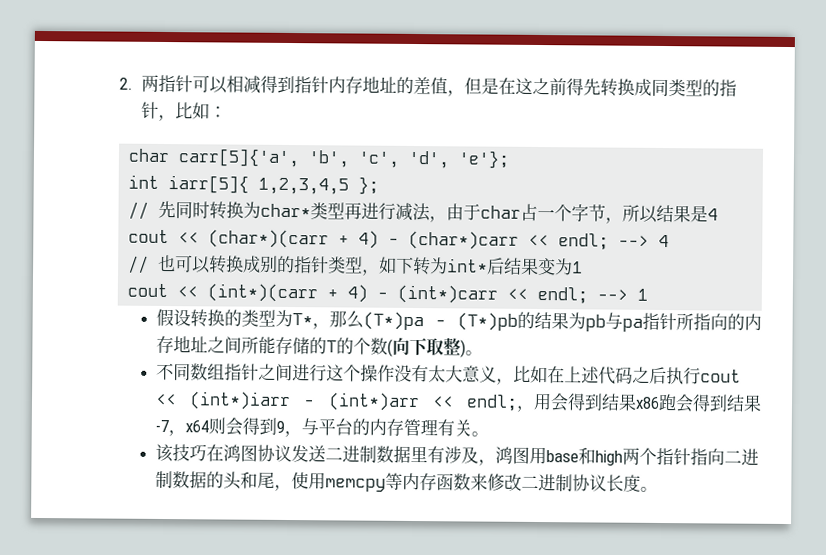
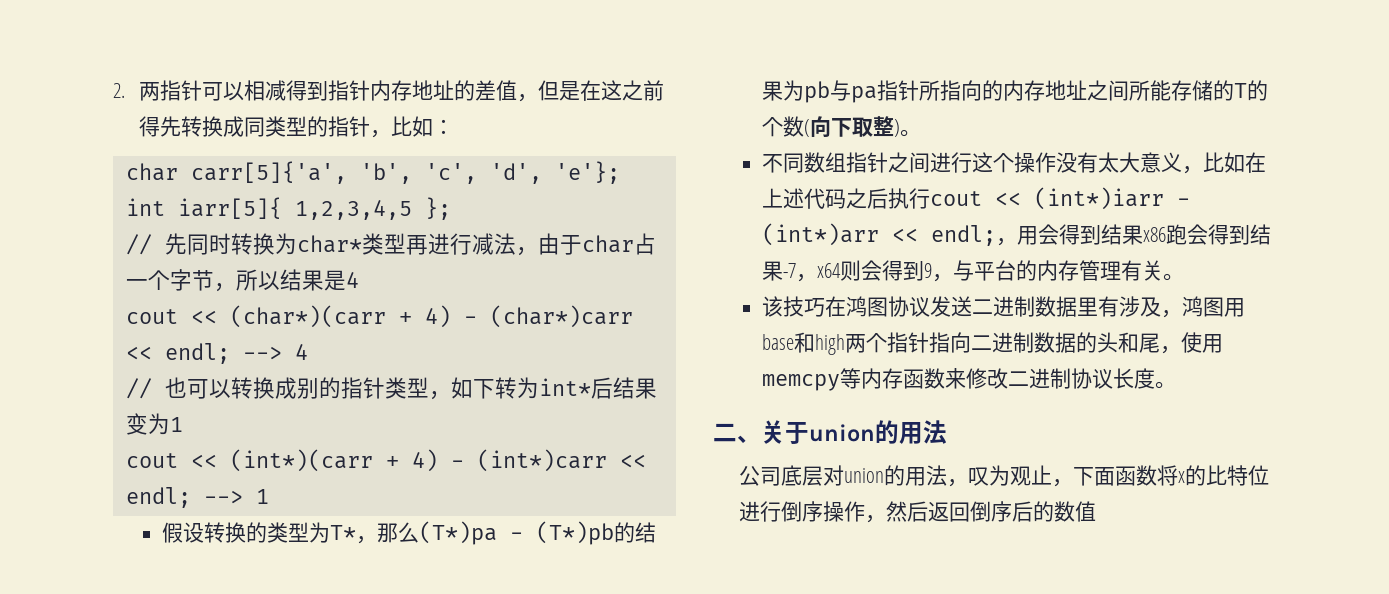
(658, 489) none -> [713,420,947,444] [738,465,1269,487] [738,501,1096,523] // 二、关于union的用法 // 公司底层对union的用法，叹为观止，下面函数将x的比特位进行倒序操作，然后返回倒序后的数值

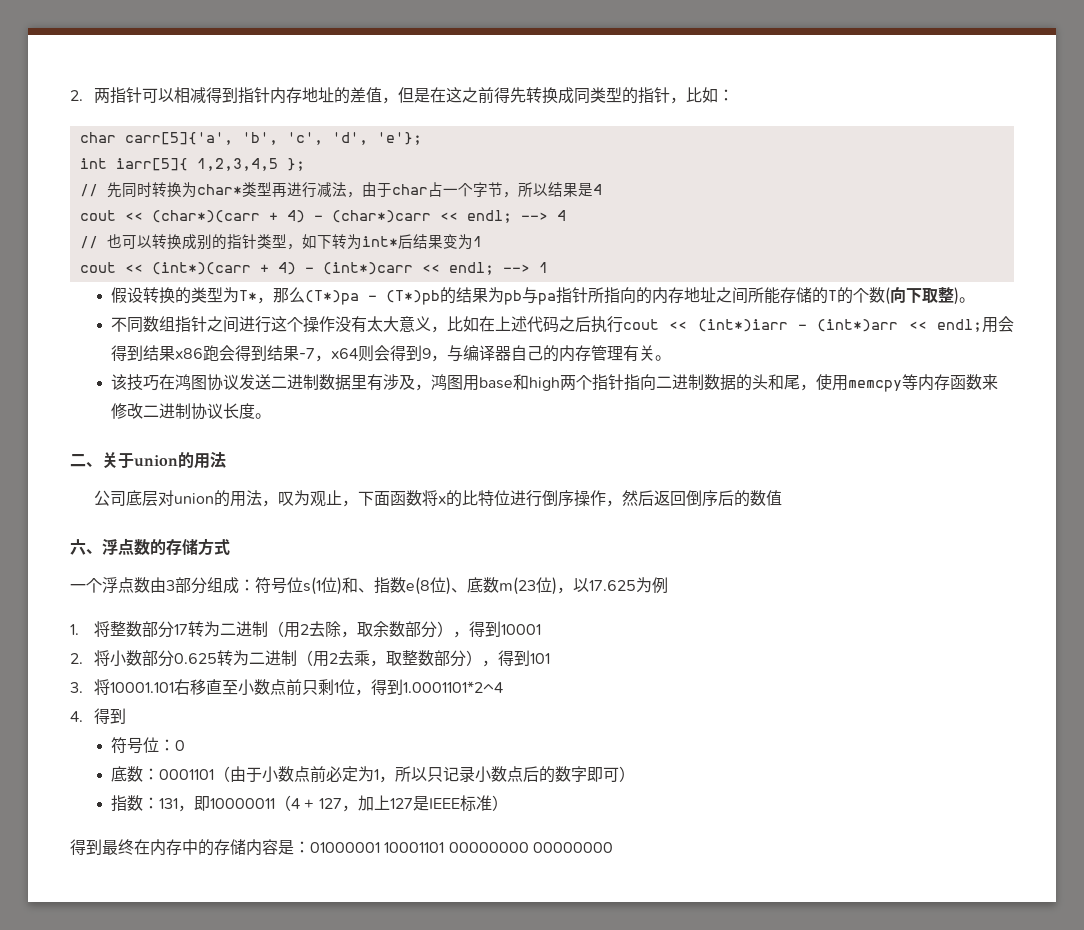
[995,238,1017,246] ， -> (982, 325) none
[973,260,1016,281] 平台 -> [463,345,544,361] 编译器自己
(1096, 511) none -> [70,538,230,556] [70,577,668,595] [70,621,541,638] [70,650,550,667] [70,679,503,696] [70,708,126,724] [111,737,186,754] [111,766,636,783] [111,795,508,812] [70,839,613,856] // 六、浮点数的存储方式 // 一个浮点数由3部分组成：符号位s(1位)和、指数e(8位)、底数m(23位)，以17.625为例 // 1.将整数部分17转为二进制（用2去除，取余数部分），得到10001 // 2.将小数部分0.625转为二进制（用2去乘，取整数部分），得到101 // 3.将10001.101右移直至小数点前只剩1位，得到1.0001101*2^4 // 4.得到 // 符号位：0 // 底数：0001101（由于小数点前必定为1，所以只记录小数点后的数字即可） // 指数：131，即10000011（4 + 127，加上127是IEEE标准） // 得到最终在内存中的存储内容是：01000001 10001101 00000000 00000000

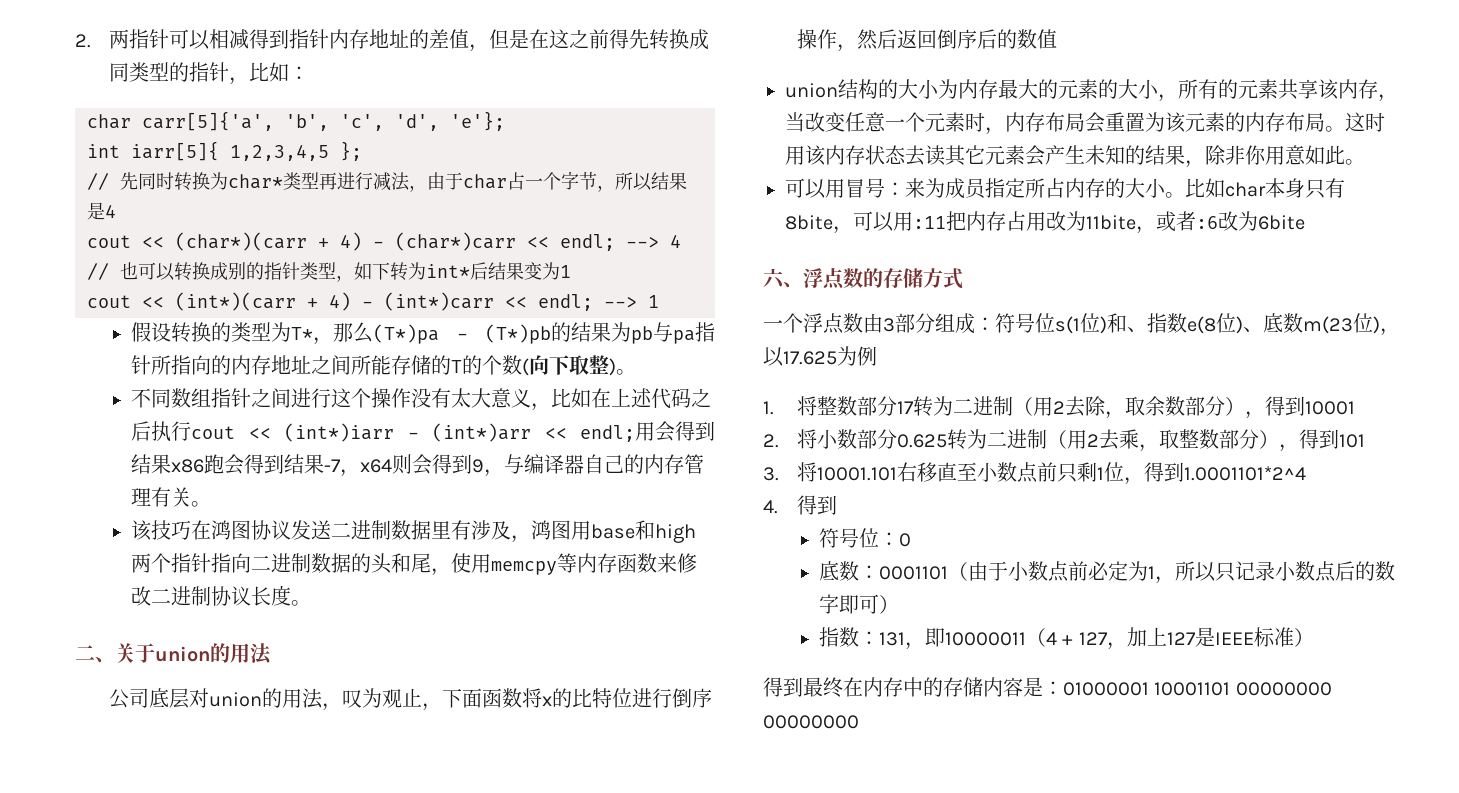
(782, 498) none -> [785,79,1398,102] [785,112,1385,135] [785,145,1365,168] [785,178,1345,199] [785,211,1305,234] // union结构的大小为内存最大的元素的大小，所有的元素共享该内存，当改变任意一个元素时，内存布局会重置为该元素的内存布局。这时用该内存状态去读其它元素会产生未知的结果，除非你用意如此。 // 可以用冒号：来为成员指定所占内存的大小。比如char本身只有8bite，可以用:11把内存占用改为11bite，或者:6改为6bite

